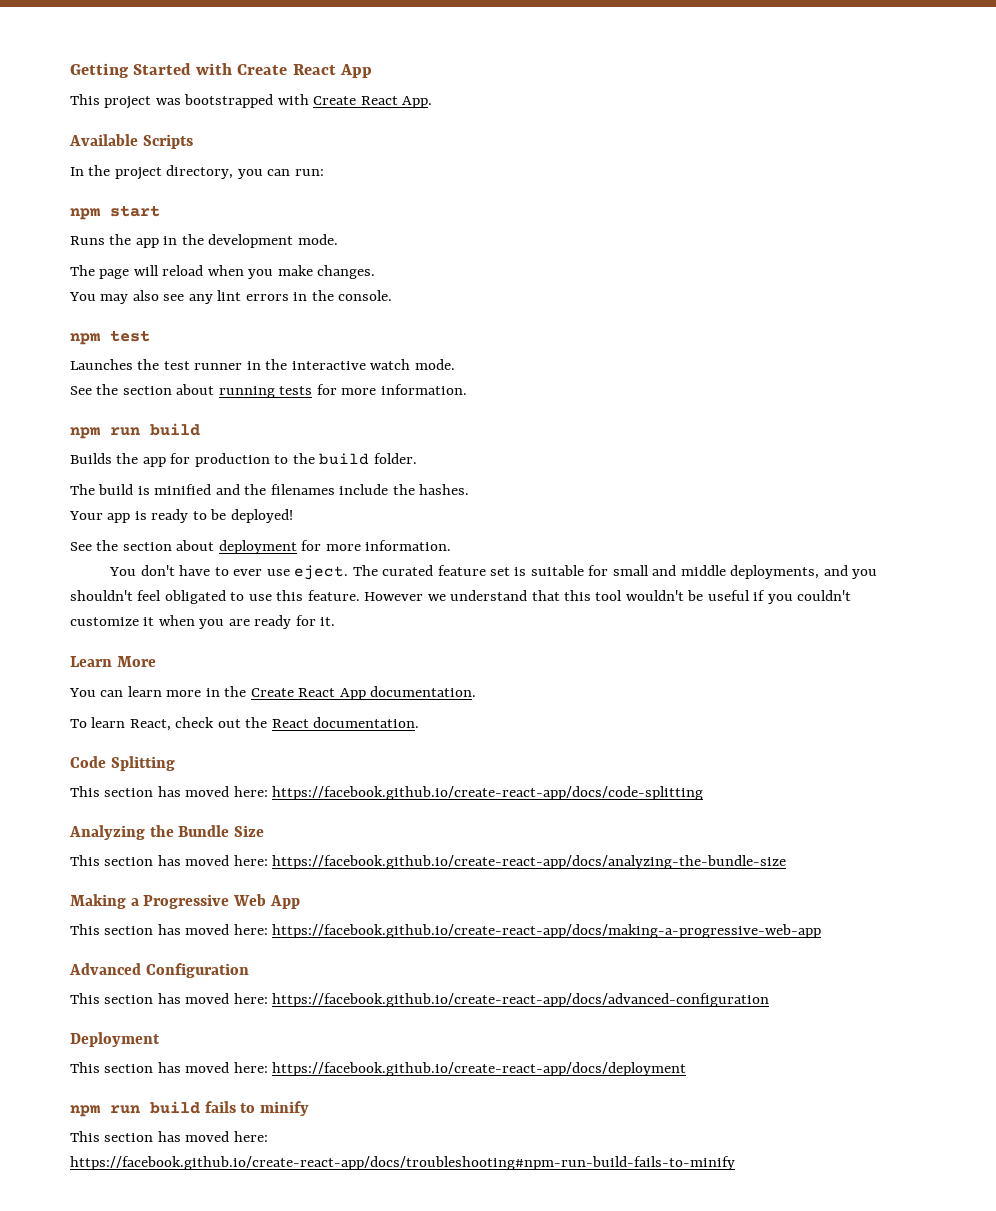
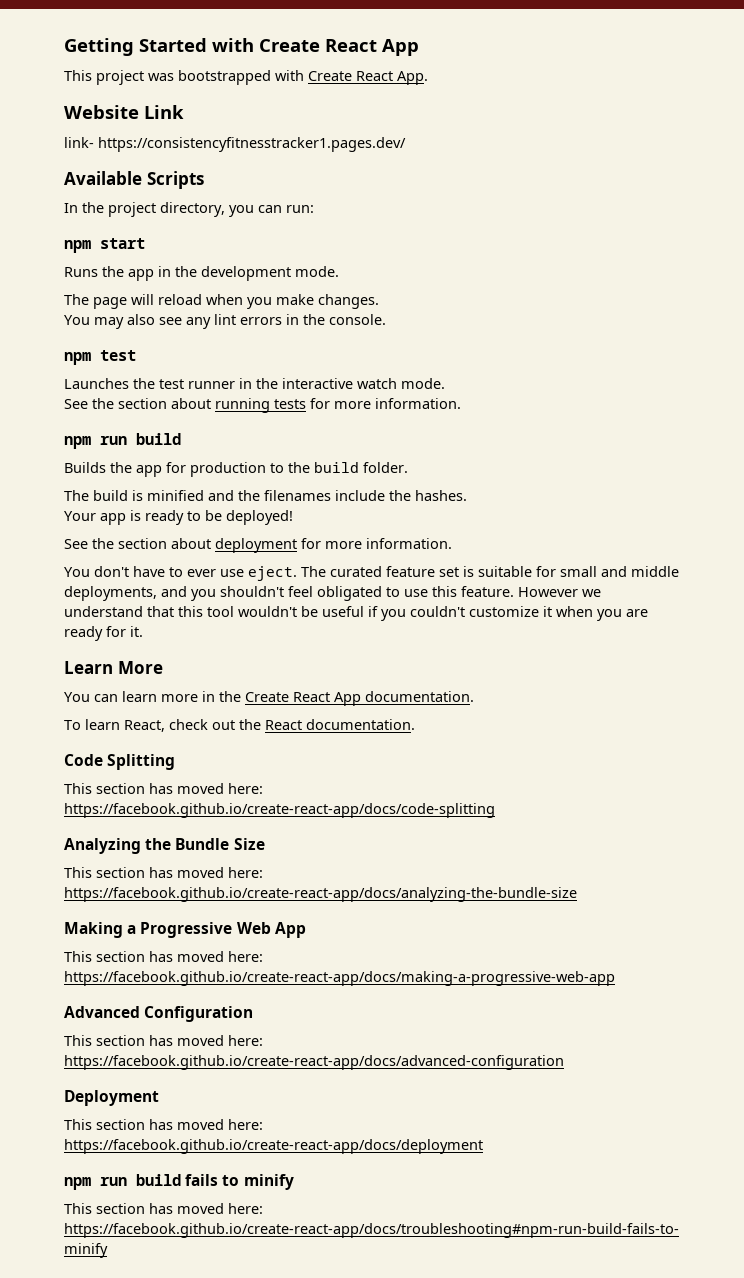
(433, 102) none -> [64,105,184,119] [64,137,406,152] // Website Link // link- https://consistencyfitnesstracker1.pages.dev/

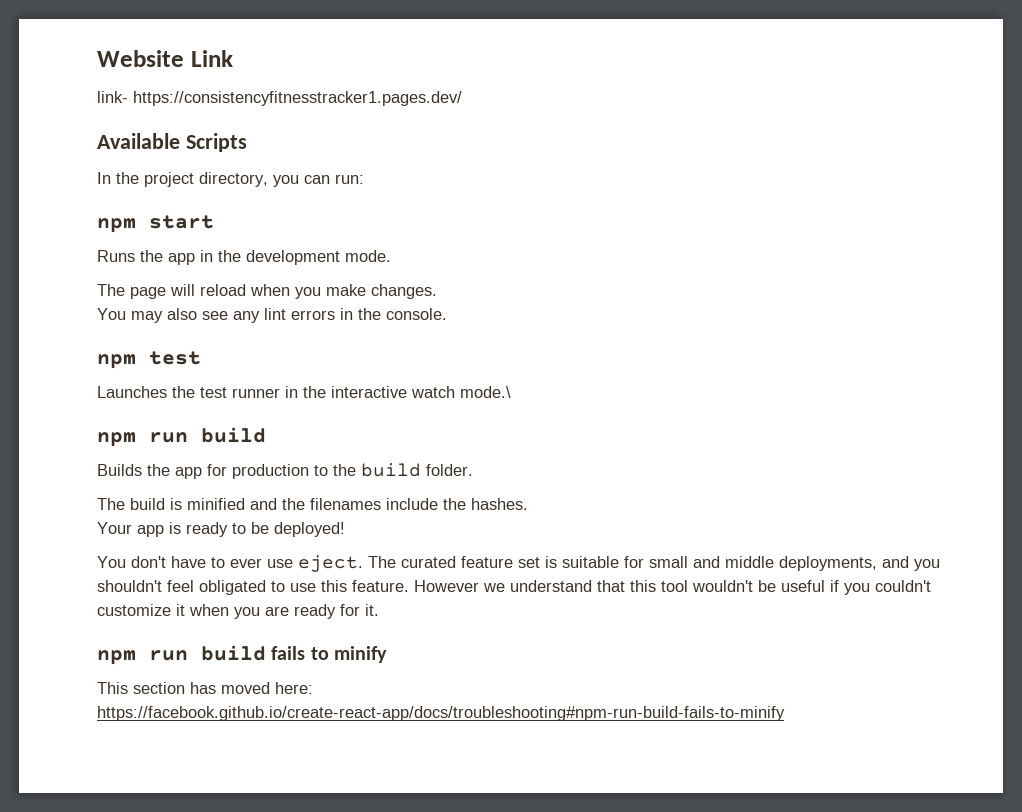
[64,38,419,56] [64,70,428,85] Getting Started with Create React App // This project was bootstrapped with Create React App. // -> (97, 58) none
[401,378,445,389] [64,398,461,413] mode. // See the section about running tests for more information. -> [460,386,511,398] mode.\
[64,538,452,553] // See the section about deployment for more information. -> (345, 529) none
[64,661,163,674] [64,691,474,706] [64,719,415,732] [64,754,176,770] [64,783,263,794] [64,803,495,818] [64,838,265,854] [64,867,263,878] [64,887,577,902] [64,922,306,938] [64,951,263,962] [64,971,615,986] [64,1006,254,1022] [64,1035,263,1046] [64,1055,564,1070] [64,1090,159,1106] [64,1119,263,1130] [64,1139,483,1154] // Learn More // You can learn more in the Create React App documentation. // To learn React, check out the React documentation. // Code Splitting // This section has moved here: https://facebook.github.io/create-react-app/docs/code-splitting // Analyzing the Bundle Size // This section has moved here: https://facebook.github.io/create-react-app/docs/analyzing-the-bundle-size // Making a Progressive Web App // This section has moved here: https://facebook.github.io/create-react-app/docs/making-a-progressive-web-app // Advanced Configuration // This section has moved here: https://facebook.github.io/create-react-app/docs/advanced-configuration // Deployment // This section has moved here: https://facebook.github.io/create-react-app/docs/deployment -> (379, 610) none

